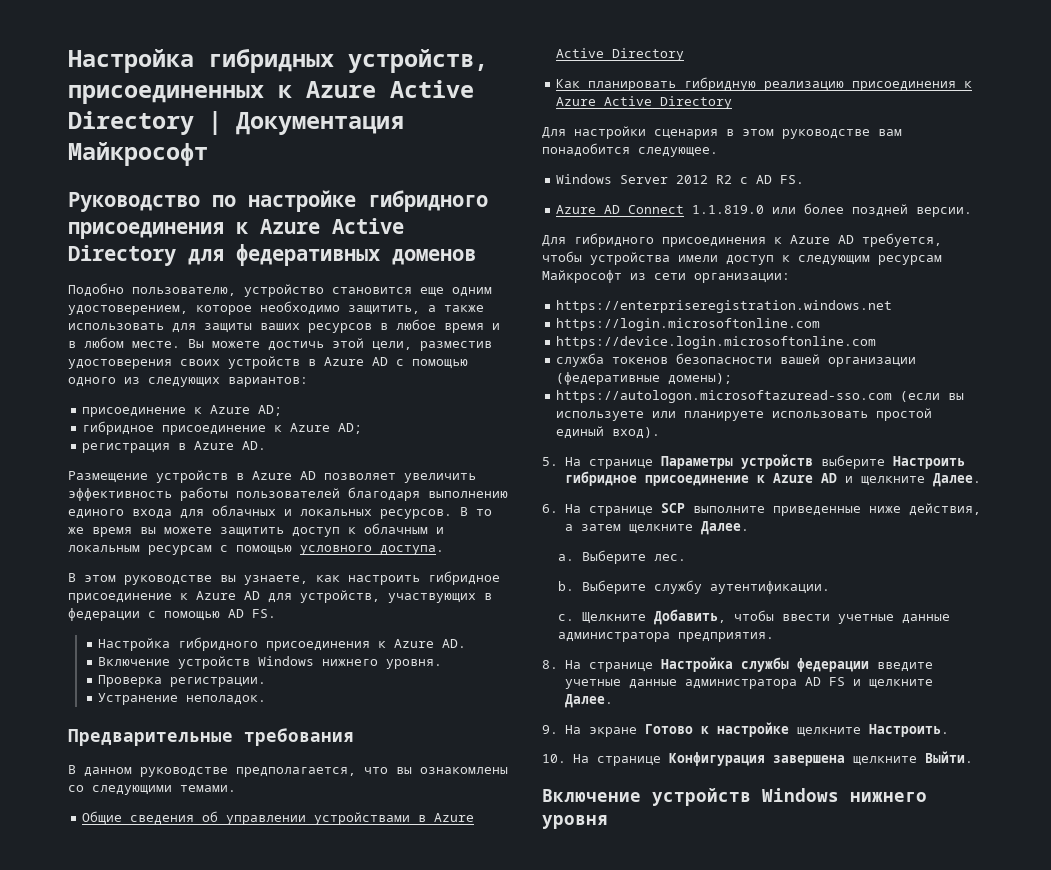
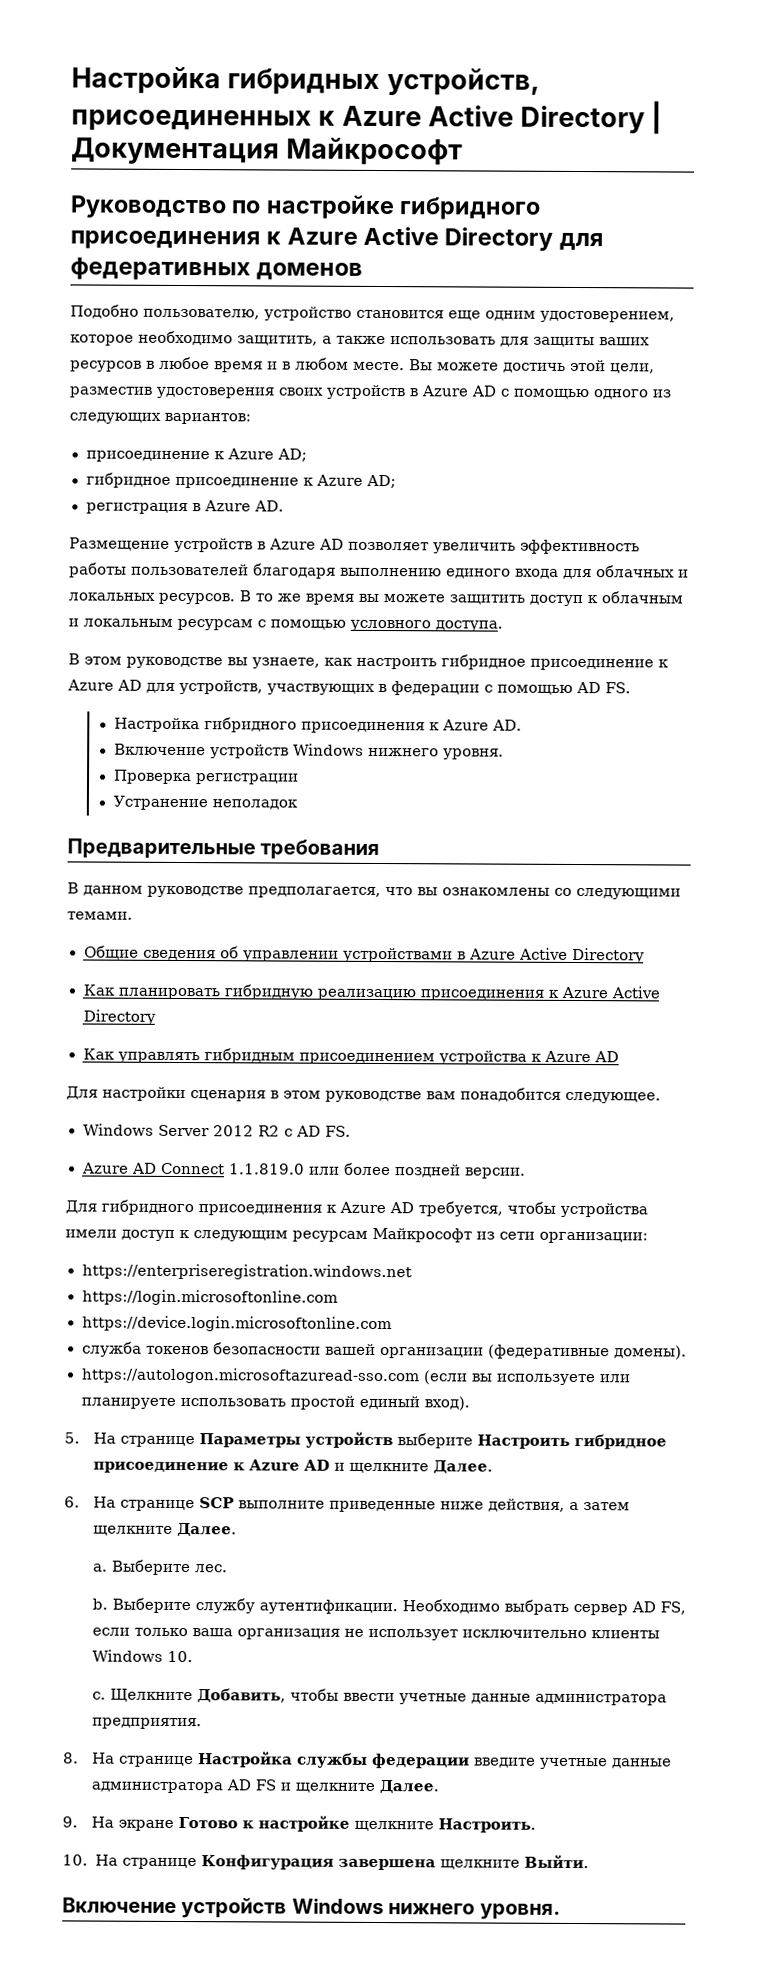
[170,677,267,687] регистрации. -> [195,773,299,785] регистрации
[186,695,267,705] неполадок. -> [211,799,298,810] неполадок
(733, 102) none -> [82,1048,619,1065] // Как управлять гибридным присоединением устройства к Azure AD
[668,373,733,385] домены); -> [613,1345,687,1360] домены).
(831, 587) none -> [402,1599,687,1616] [92,1627,661,1641] [92,1649,194,1663] Необходимо выбрать сервер AD FS, если только ваша организация не использует исключительно клиенты Windows 10.
[542,815,608,829] уровня -> [479,1903,561,1920] уровня.

